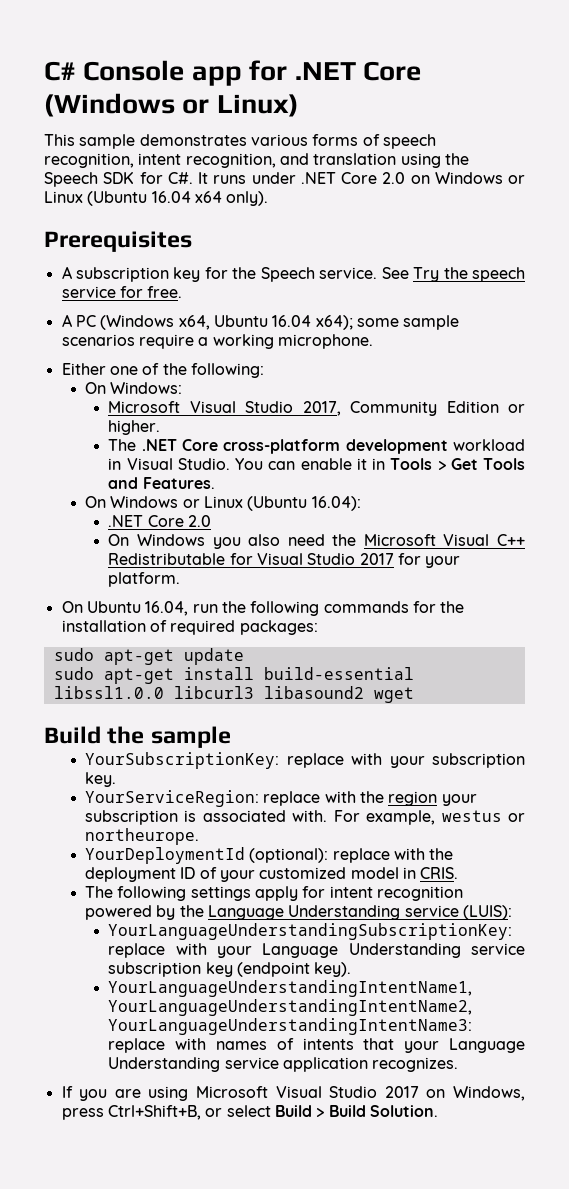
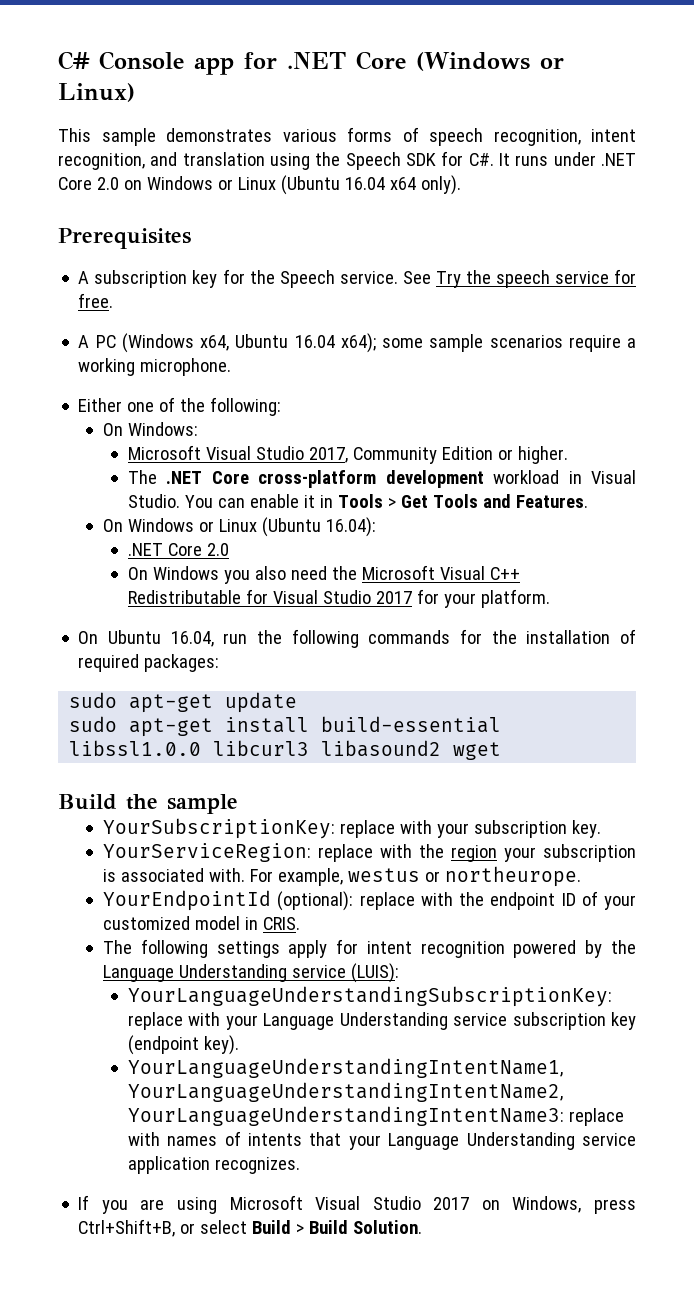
[85,847,246,864] YourDeploymentId -> [103,890,272,911] YourEndpointId
[85,867,177,882] deployment -> [490,892,556,910] endpoint

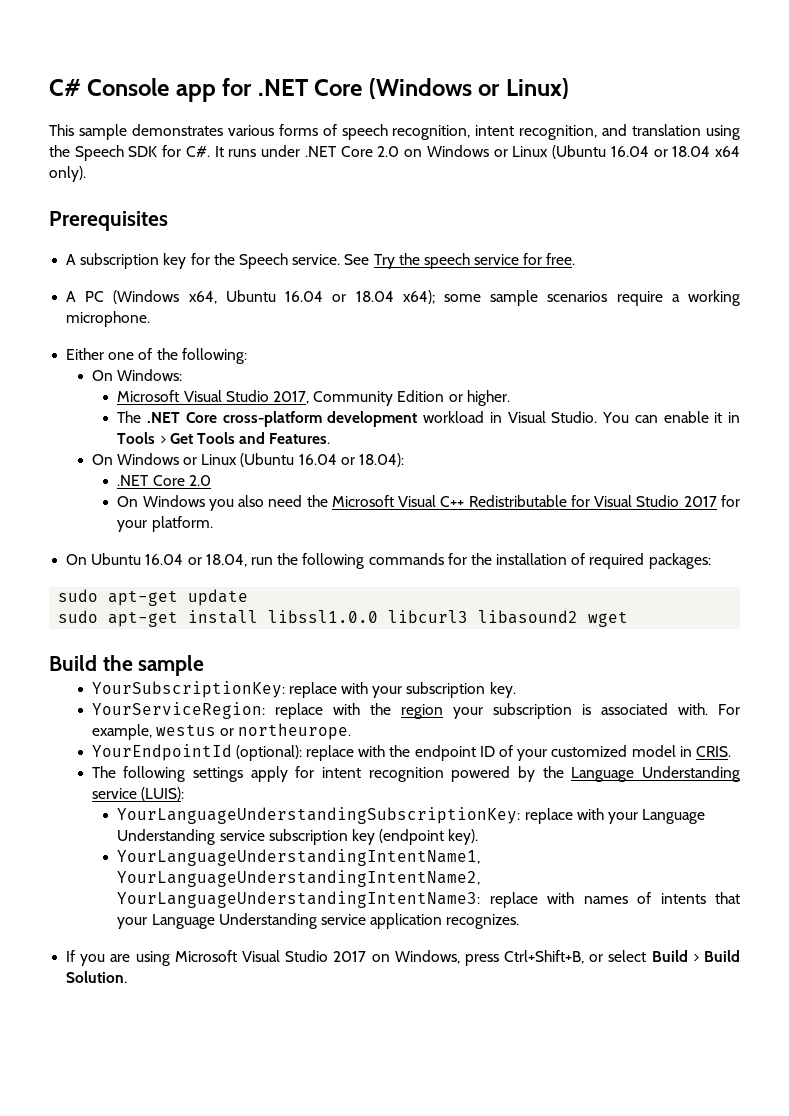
(385, 183) none -> [653,146,711,157] or 18.04
(335, 341) none -> [332,291,394,302] or 18.04
[326,517,377,537] 16.04): -> [298,453,405,467] 16.04 or 18.04):
[170,631,214,647] 16.04, -> [145,554,247,567] 16.04 or 18.04,
[321,716,502,733] build-essential -> (259, 617) none

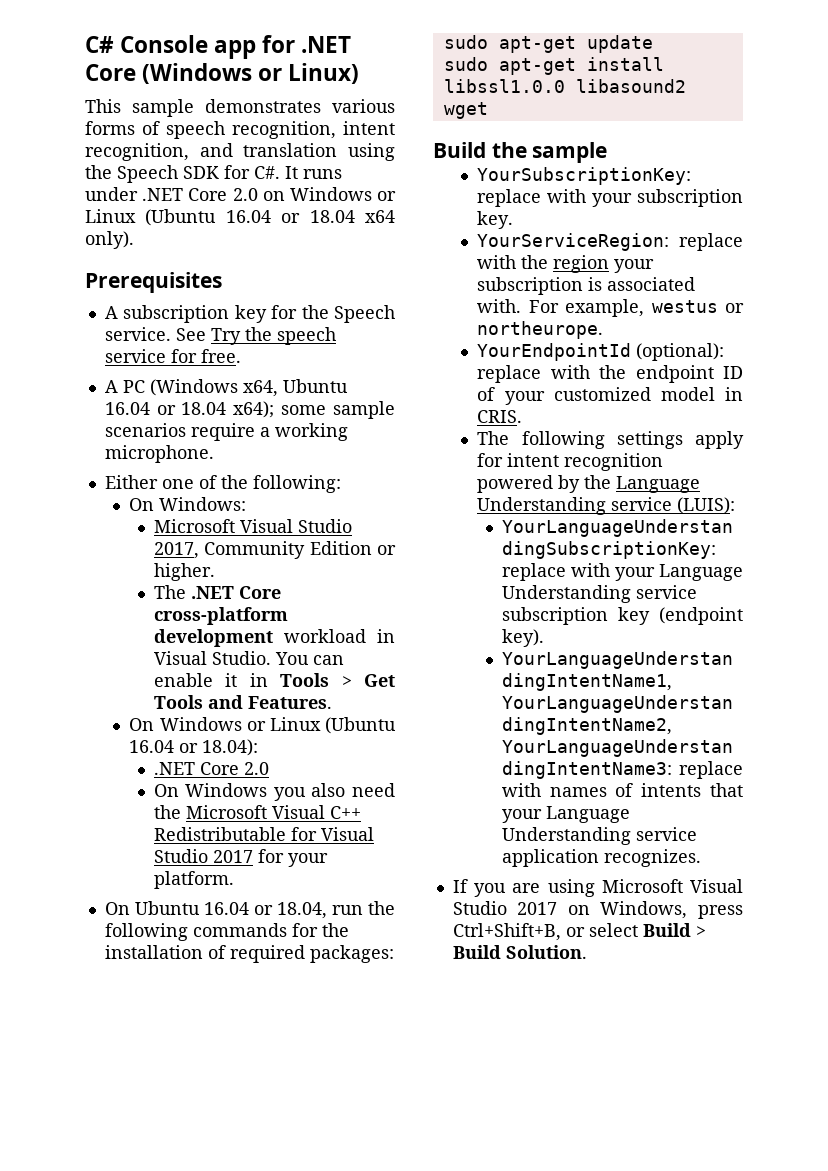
[388,610,469,623] libcurl3 -> (565, 86) none

